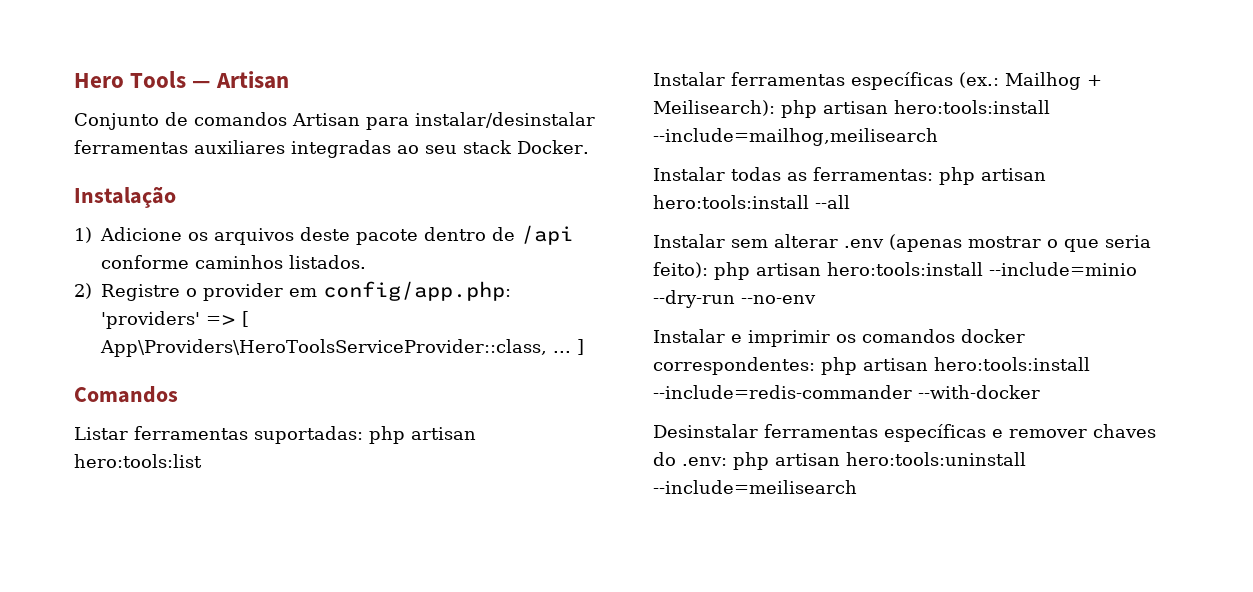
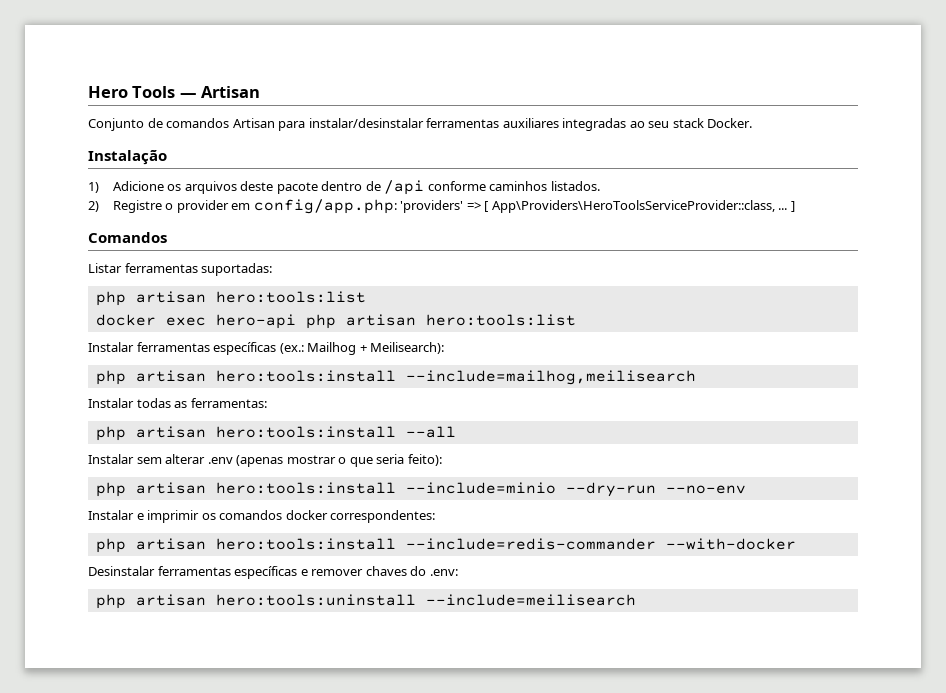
(363, 435) none -> [95,291,366,306] [95,314,296,329] // php artisan hero:tools:list // docker exec hero-api
(775, 108) none -> (445, 348) //
(933, 174) none -> (267, 403) //
(708, 270) none -> (442, 460) //
(815, 366) none -> (436, 516) //
(727, 461) none -> (458, 572) //

